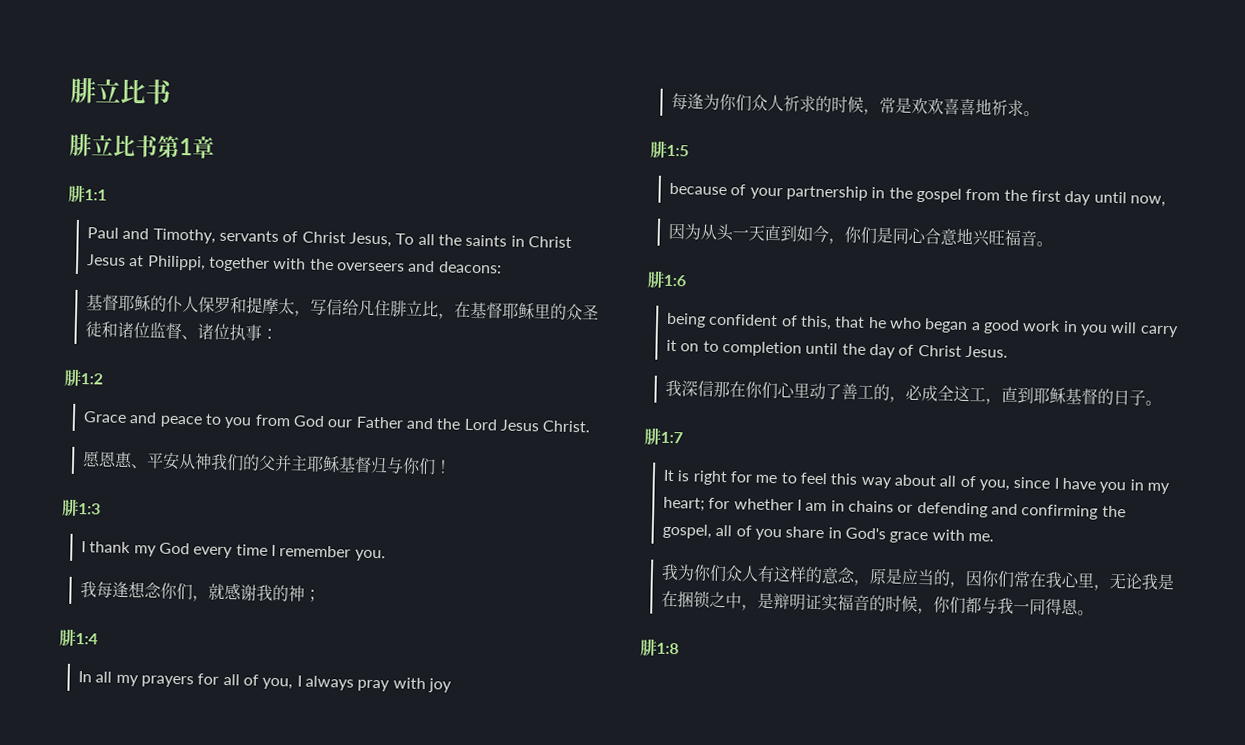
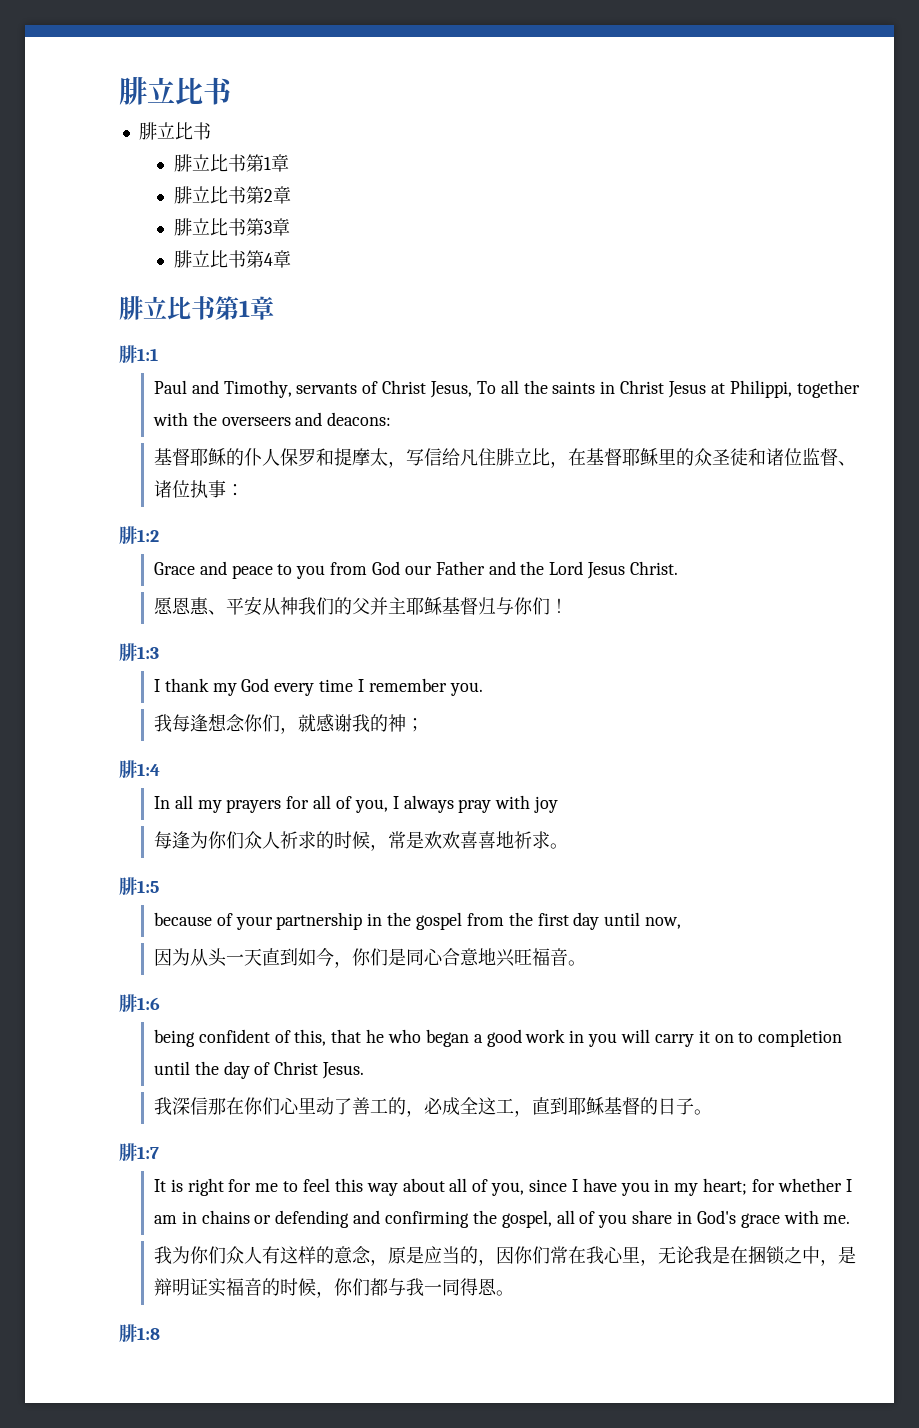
[70,77,172,105] [69,133,158,158] 腓立比书 // 腓立比书 -> [119,76,232,105] [138,122,211,140] [173,154,289,172] [173,186,291,204] [173,218,290,236] [173,250,291,268] [119,296,216,320] 腓立比书 // 腓立比书 // 腓立比书第1章 // 腓立比书第2章 // 腓立比书第3章 // 腓立比书第4章 // 腓立比书

